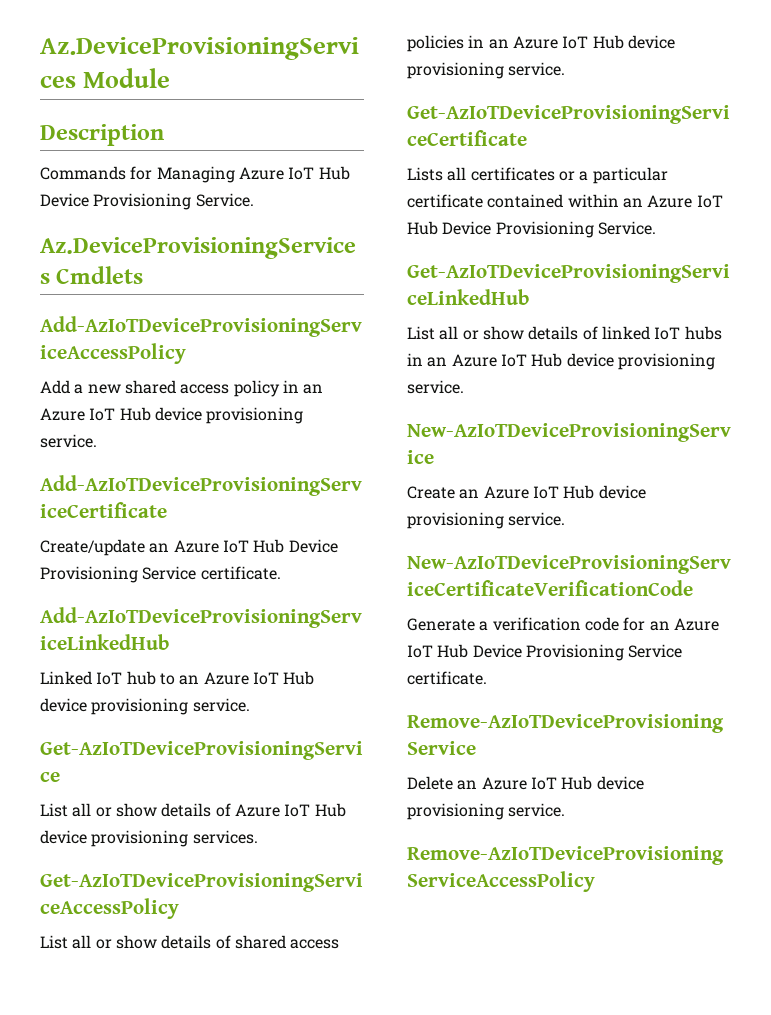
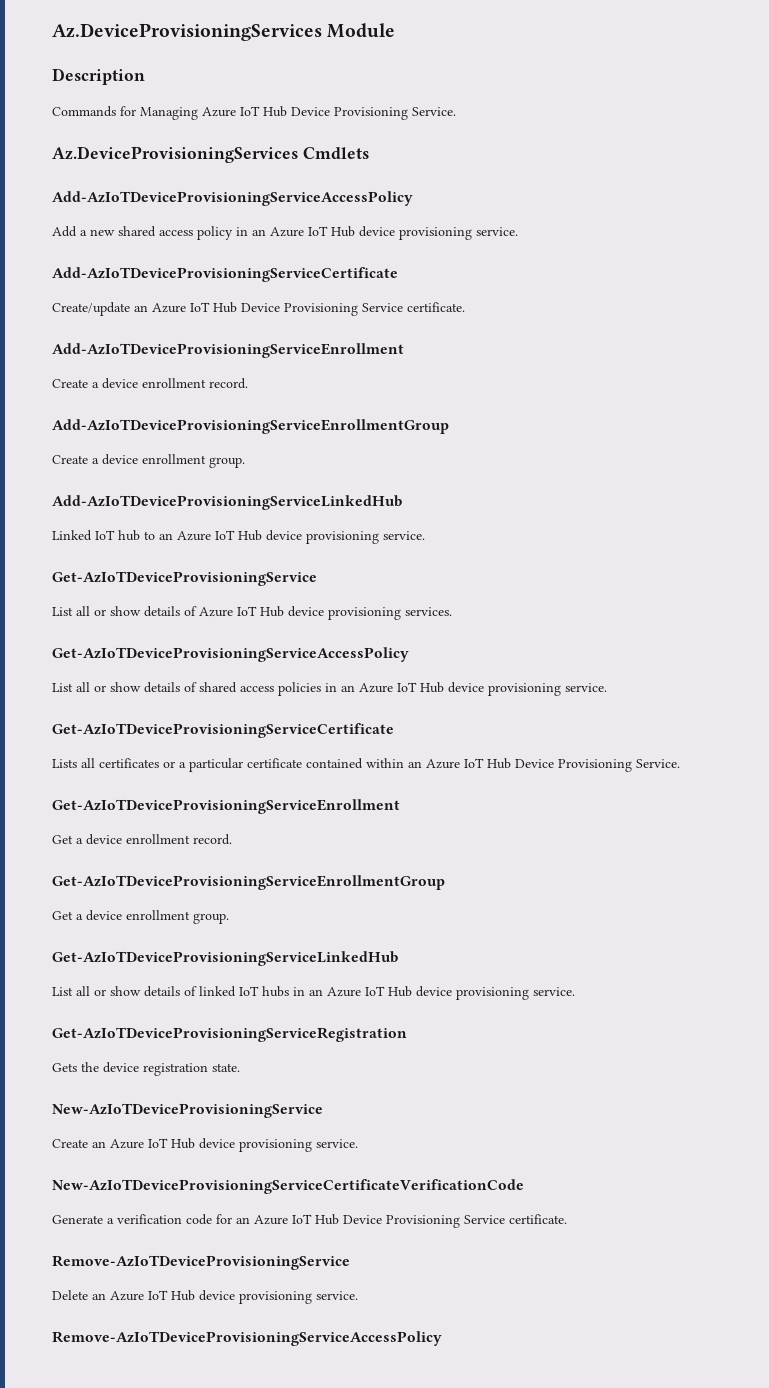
(281, 573) none -> [52,343,404,358] [52,378,248,389] [52,419,449,434] [52,454,245,468] // Add-AzIoTDeviceProvisioningServiceEnrollment // Create a device enrollment record. // Add-AzIoTDeviceProvisioningServiceEnrollmentGroup // Create a device enrollment group.
(656, 228) none -> [52,799,400,814] [52,834,232,845] [52,875,445,890] [52,910,229,924] // Get-AzIoTDeviceProvisioningServiceEnrollment // Get a device enrollment record. // Get-AzIoTDeviceProvisioningServiceEnrollmentGroup // Get a device enrollment group.
(464, 387) none -> [52,1027,407,1042] [52,1062,240,1076] // Get-AzIoTDeviceProvisioningServiceRegistration // Gets the device registration state.

